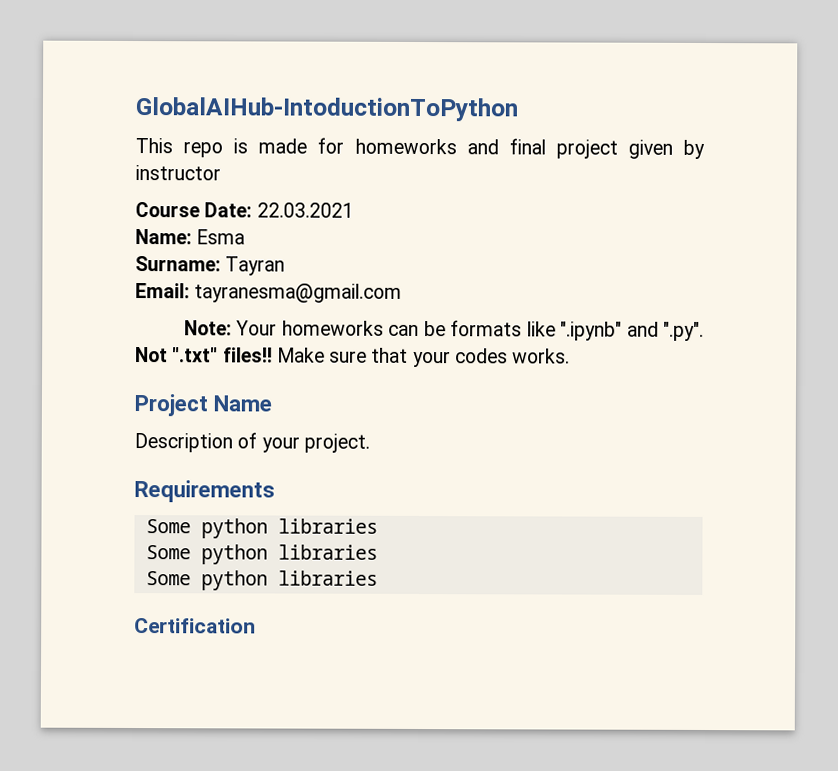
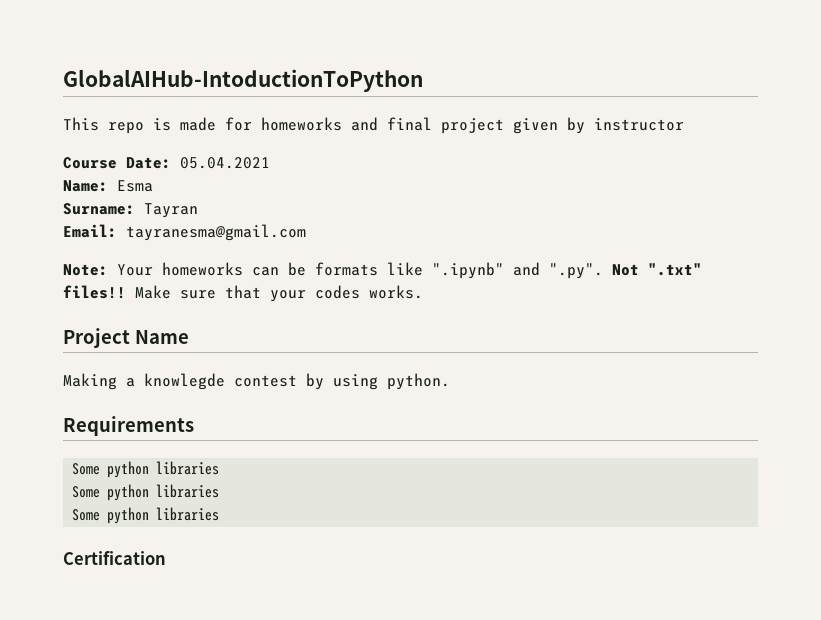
[256,202,354,218] 22.03.2021 -> [180,157,270,169] 05.04.2021
[134,432,370,453] Description of your project. -> [63,373,450,390] Making a knowlegde contest by using python.

